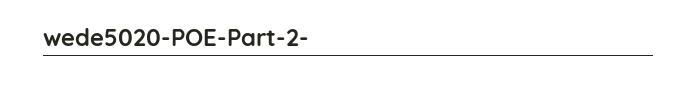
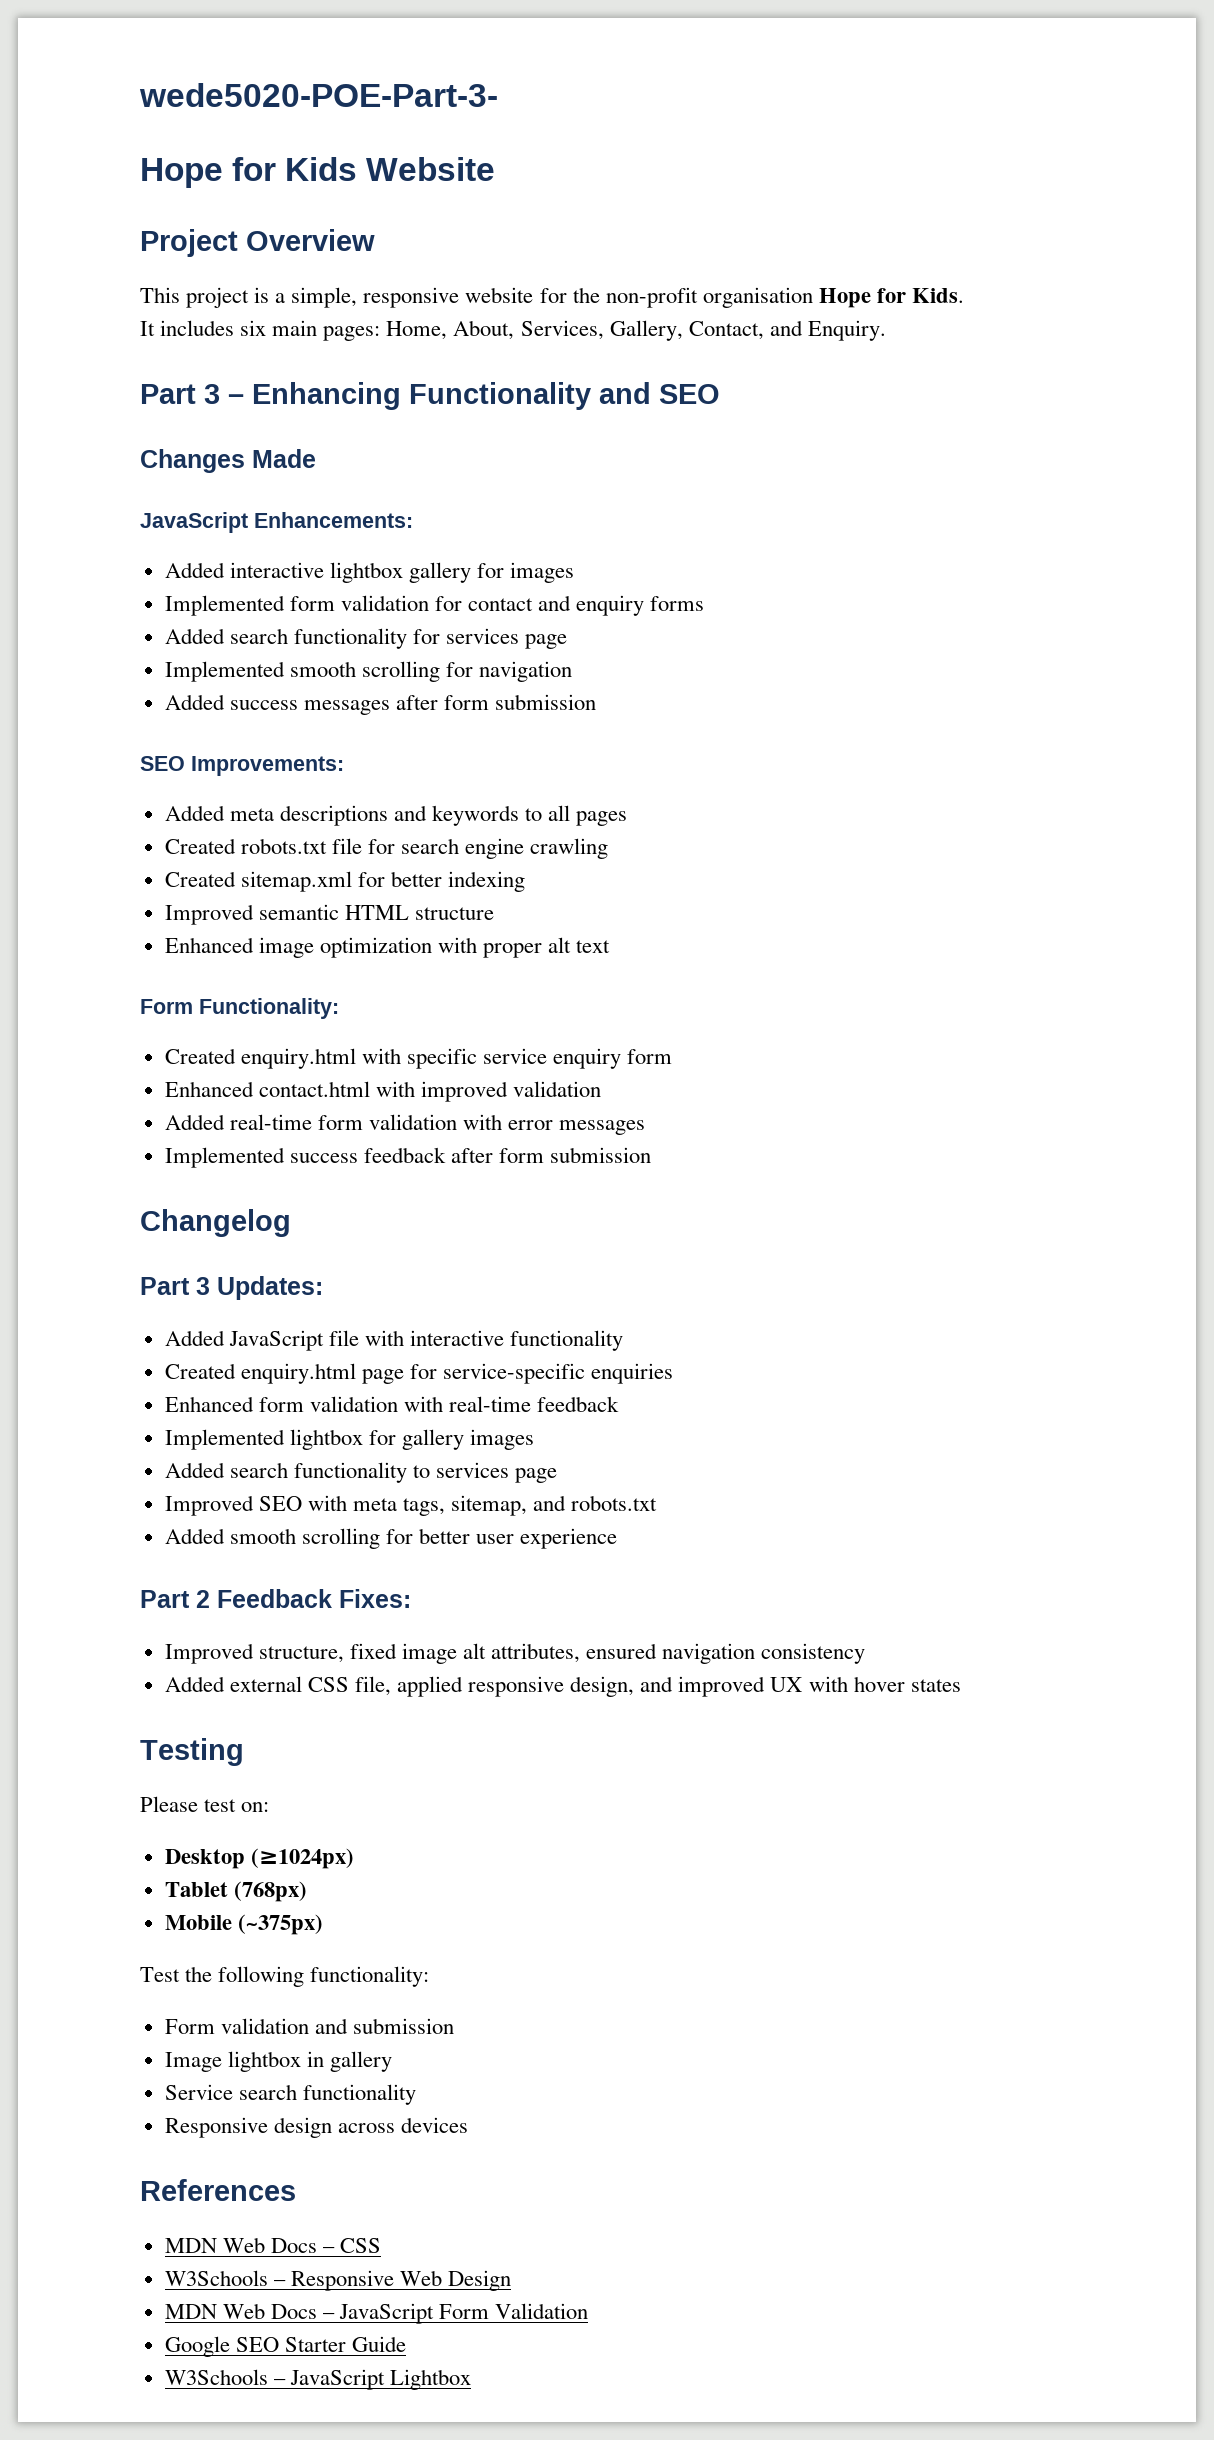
[43,28,309,46] wede5020-POE-Part-2- -> [139,83,498,107] [140,157,496,188] [140,229,375,257] [140,287,964,308] [140,320,886,341] [140,382,720,410] [140,449,316,473] [140,512,413,533] [164,562,575,583] [164,595,705,616] [164,628,568,649] [164,661,573,682] [164,694,597,715] [140,756,344,776] [164,805,628,826] [164,838,609,859] [164,871,526,892] [164,904,494,925] [164,937,611,958] [140,998,339,1019] [164,1048,673,1069] [164,1081,602,1102] [164,1114,646,1135] [164,1147,652,1168] [140,1209,291,1237] [140,1276,323,1300] [164,1330,624,1351] [164,1363,674,1384] [164,1396,620,1412] [164,1429,535,1450] [164,1462,558,1483] [164,1495,658,1516] [164,1528,618,1549] [140,1589,411,1608] [164,1643,866,1664] [164,1676,961,1697] [140,1738,244,1766] [140,1796,270,1812] [164,1848,354,1869] [164,1881,307,1902] [164,1914,323,1935] [140,1966,430,1987] [164,2018,454,2034] [164,2051,392,2072] [164,2084,416,2105] [164,2117,468,2138] [140,2179,296,2201] [164,2237,382,2253] [164,2270,512,2291] [164,2303,589,2324] [164,2336,406,2357] [164,2369,471,2390] wede5020-POE-Part-3- // Hope for Kids Website // Project Overview // This project is a simple, responsive website for the non-profit organisation Hope for Kids. // It includes six main pages: Home, About, Services, Gallery, Contact, and Enquiry. // Part 3 – Enhancing Functionality and SEO // Changes Made // JavaScript Enhancements: // Added interactive lightbox gallery for images // Implemented form validation for contact and enquiry forms // Added search functionality for services page // Implemented smooth scrolling for navigation // Added success messages after form submission // SEO Improvements: // Added meta descriptions and keywords to all pages // Created robots.txt file for search engine crawling // Created sitemap.xml for better indexing // Improved semantic HTML structure // Enhanced image optimization with proper alt text // Form Functionality: // Created enquiry.html with specific service enquiry form // Enhanced contact.html with improved validation // Added real-time form validation with error messages // Implemented success feedback after form submission // Changelog // Part 3 Updates: // Added JavaScript file with interactive functionality // Created enquiry.html page for service-specific enquiries // Enhanced form validation with real-time feedback // Implemented lightbox for gallery images // Added search functionality to services page // Improved SEO with meta tags, sitemap, and robots.txt // Added smooth scrolling for better user experience // Part 2 Feedback Fixes: // Improved structure, fixed image alt attributes, ensured navigation consistency // Added external CSS file, applied responsive design, and improved UX with hover states // Testing // Please test on: // Desktop (≥1024px) // Tablet (768px) // Mobile (~375px) // Test the following functionality: // Form validation and submission // Image lightbox in gallery // Service search functionality // Responsive design across devices // References // MDN Web Docs – CSS // W3Schools – Responsive Web Design // MDN Web Docs – JavaScript Form Validation // Google SEO Starter Guide // W3Schools – JavaScript Lightbox

